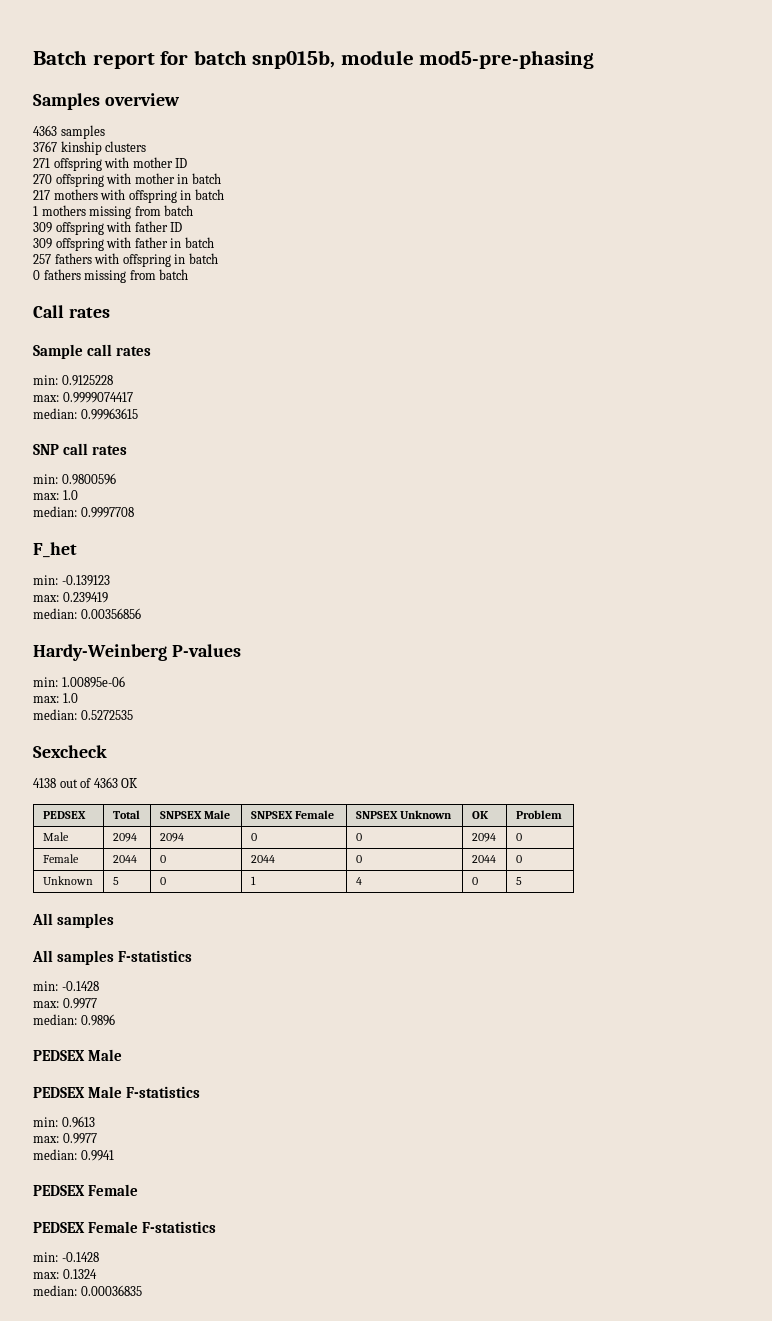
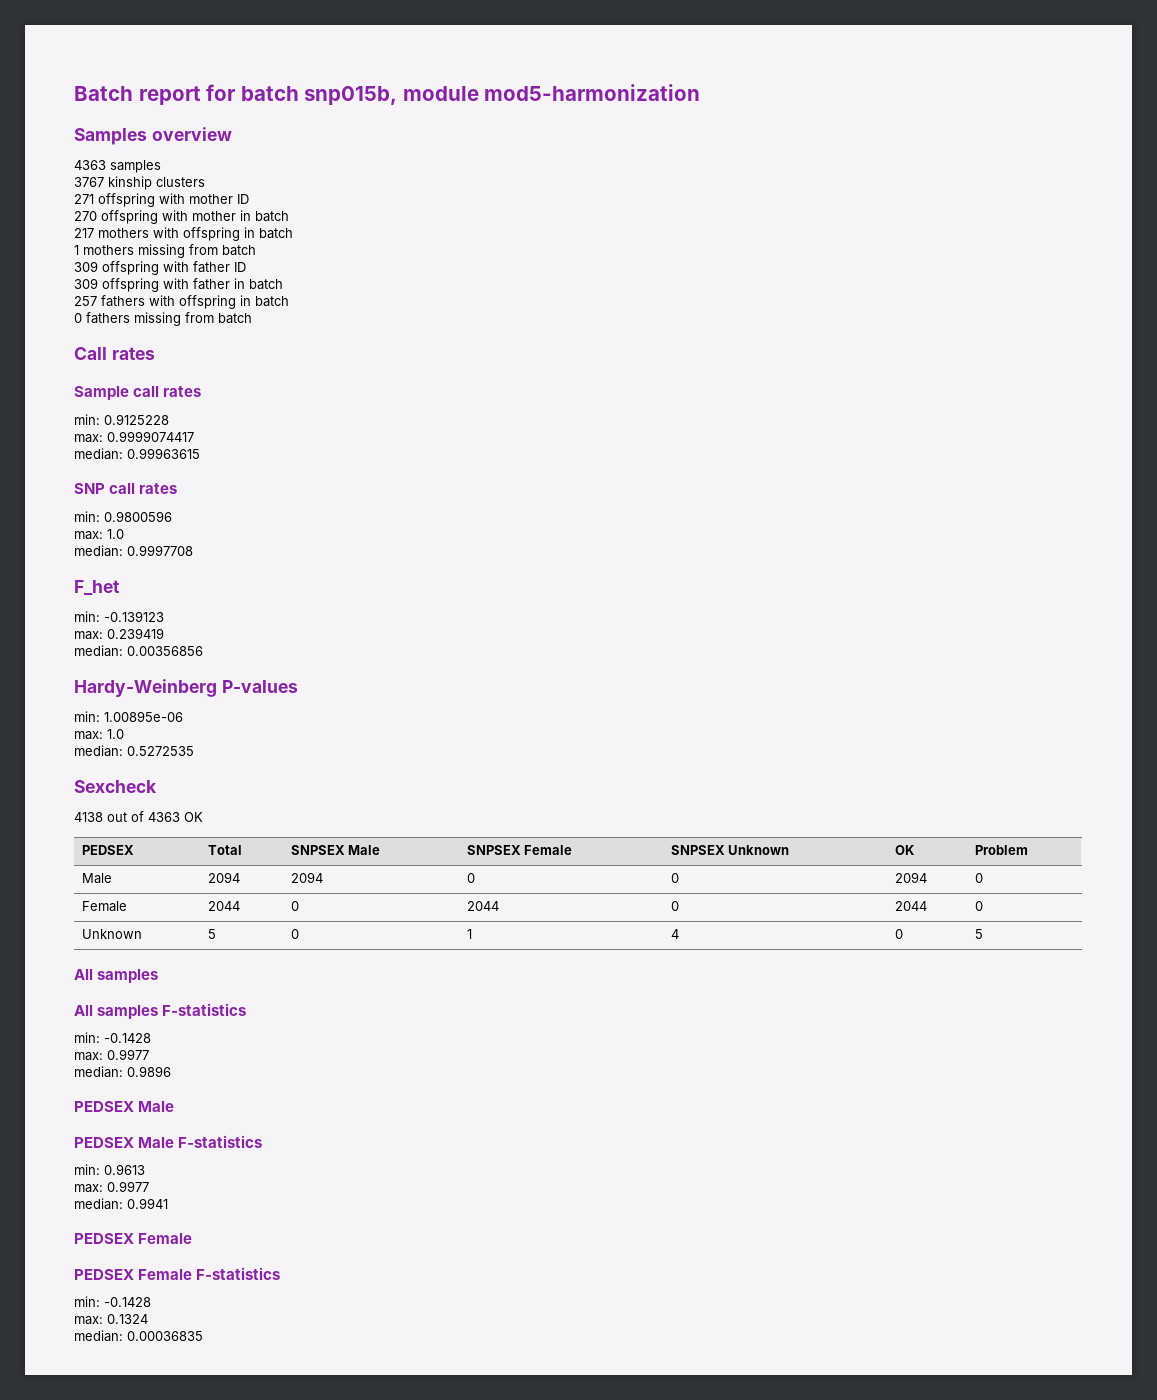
[419,50,595,69] mod5-pre-phasing -> [484,84,701,101] mod5-harmonization

